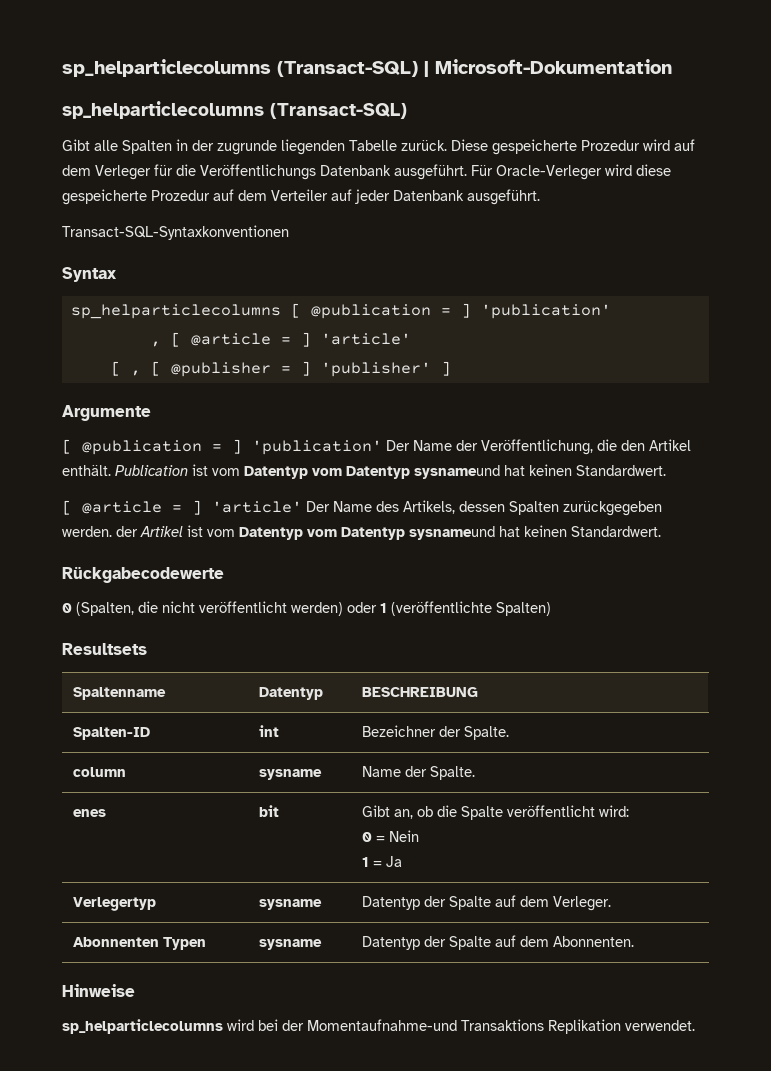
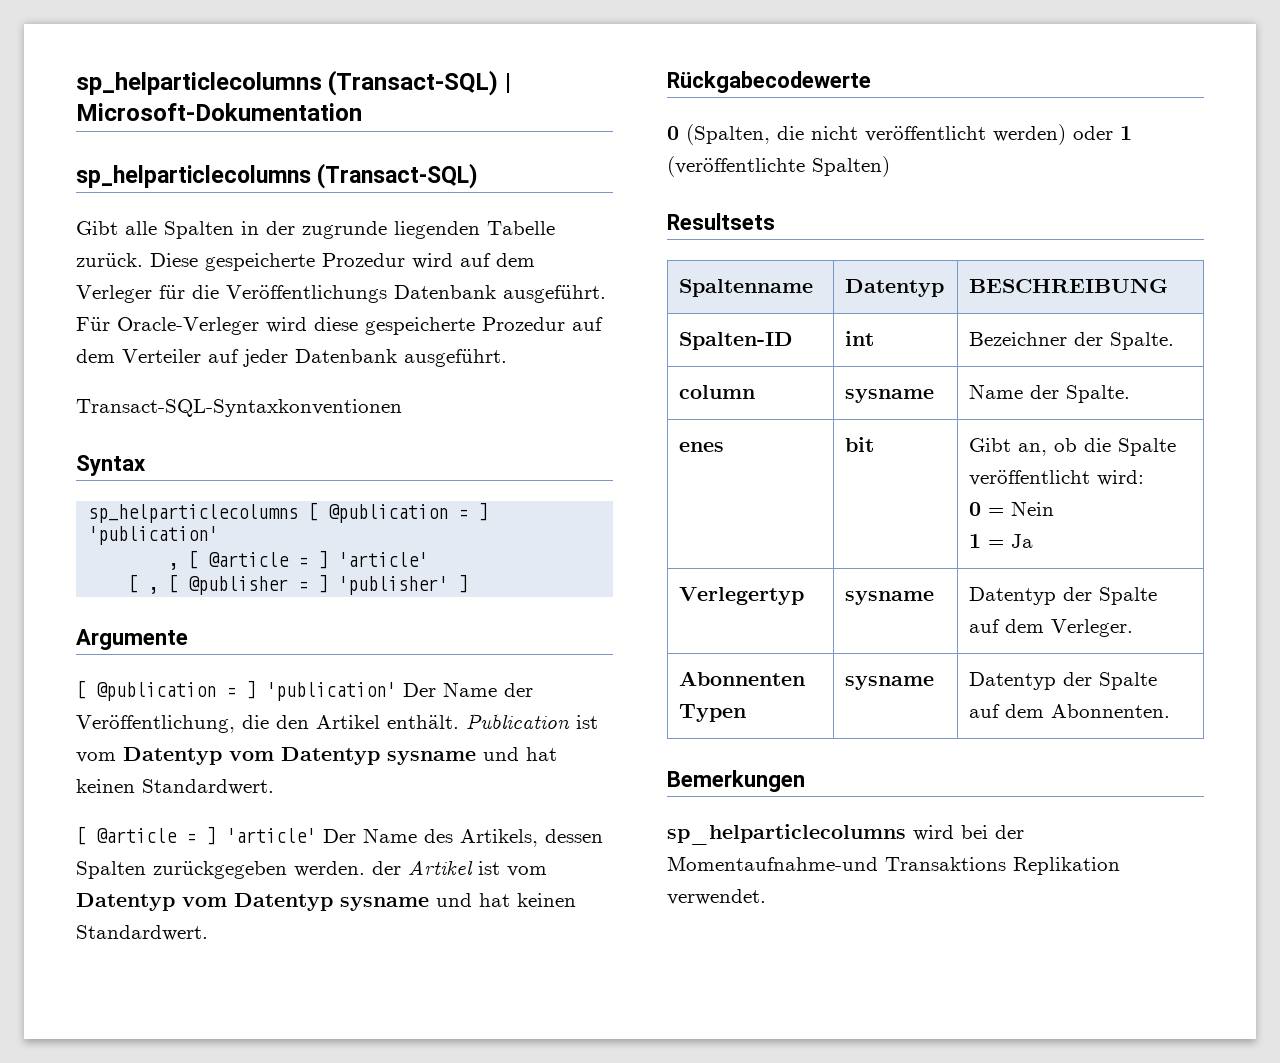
[414,465,500,479] sysnameund -> [387,747,519,765] sysname und
[409,526,495,540] sysnameund -> [340,893,472,911] sysname und
[62,984,135,997] Hinweise -> [667,770,805,792] Bemerkungen

